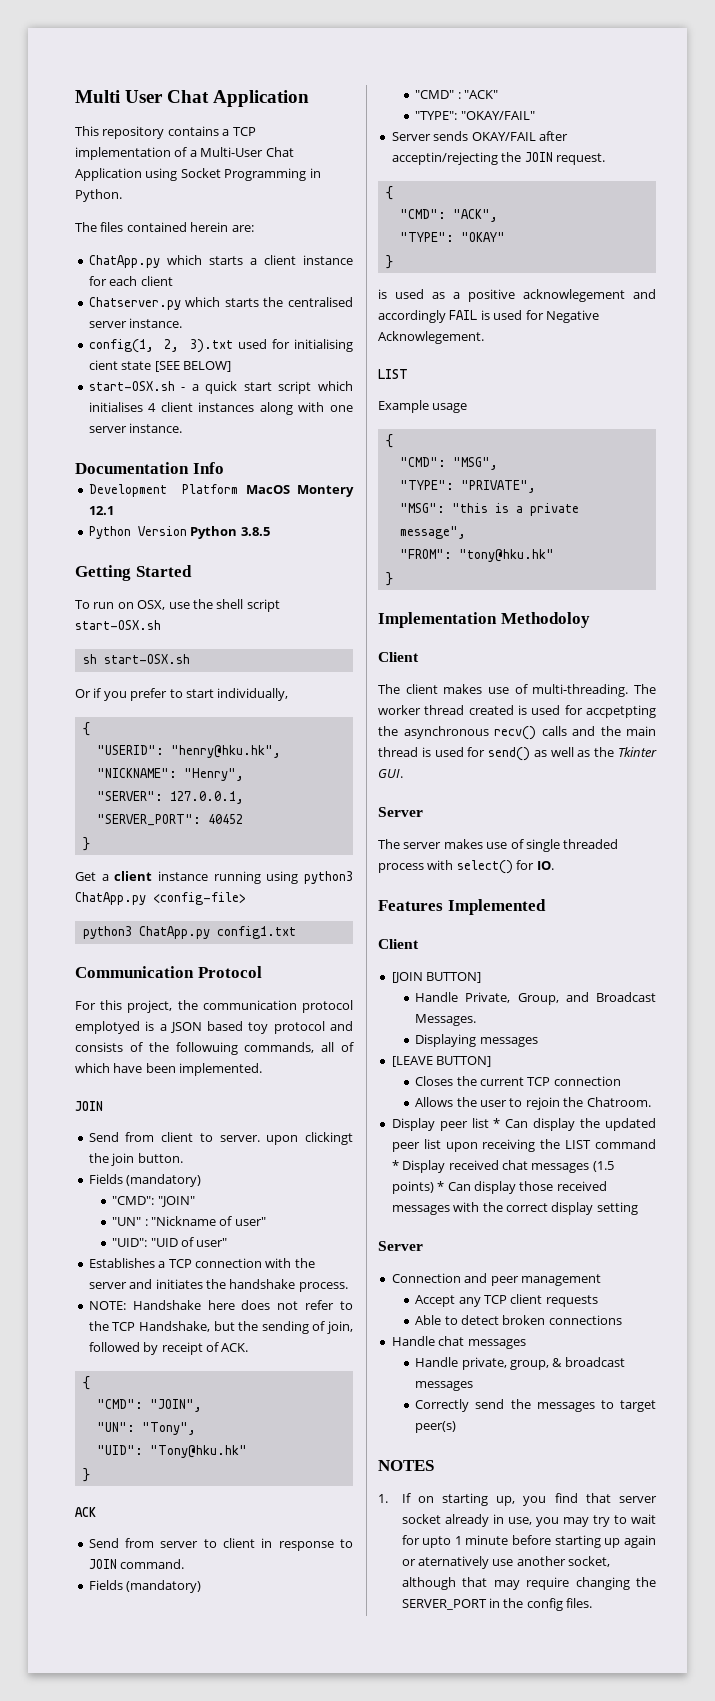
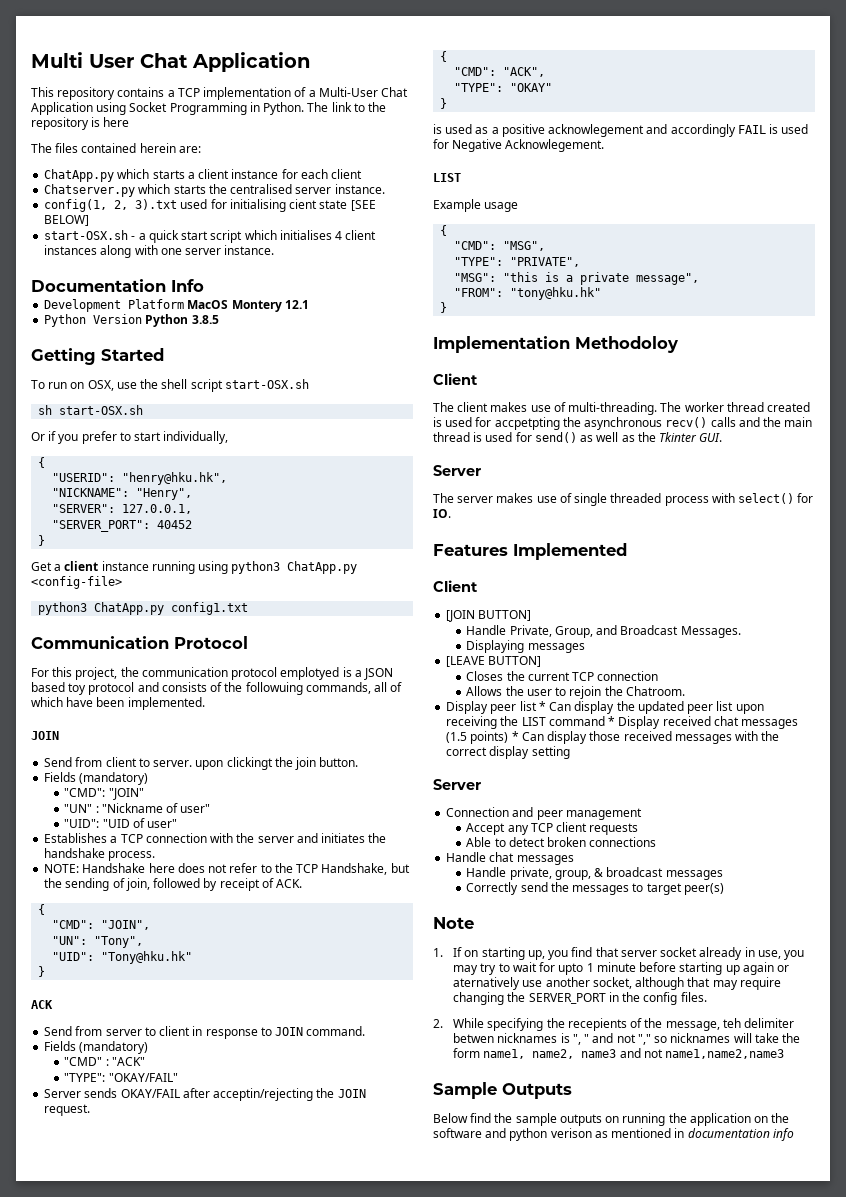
(122, 195) none -> [307,102,387,112] [31,117,130,130] The link to the repository is here
[378,1460,434,1471] NOTES -> [433,917,474,929] Note
(593, 1603) none -> [433,1018,795,1031] [453,1033,801,1045] [453,1048,785,1059] [433,1082,572,1099] [433,1113,790,1126] [433,1128,794,1141] // 2. While specifying the recepients of the message, teh delimiter betwen nicknames is ", " and not "," so nicknames will take the form name1, name2, name3 and not name1,name2,name3 // Sample Outputs // Below find the sample outputs on running the application on the software and python verison as mentioned in documentation info

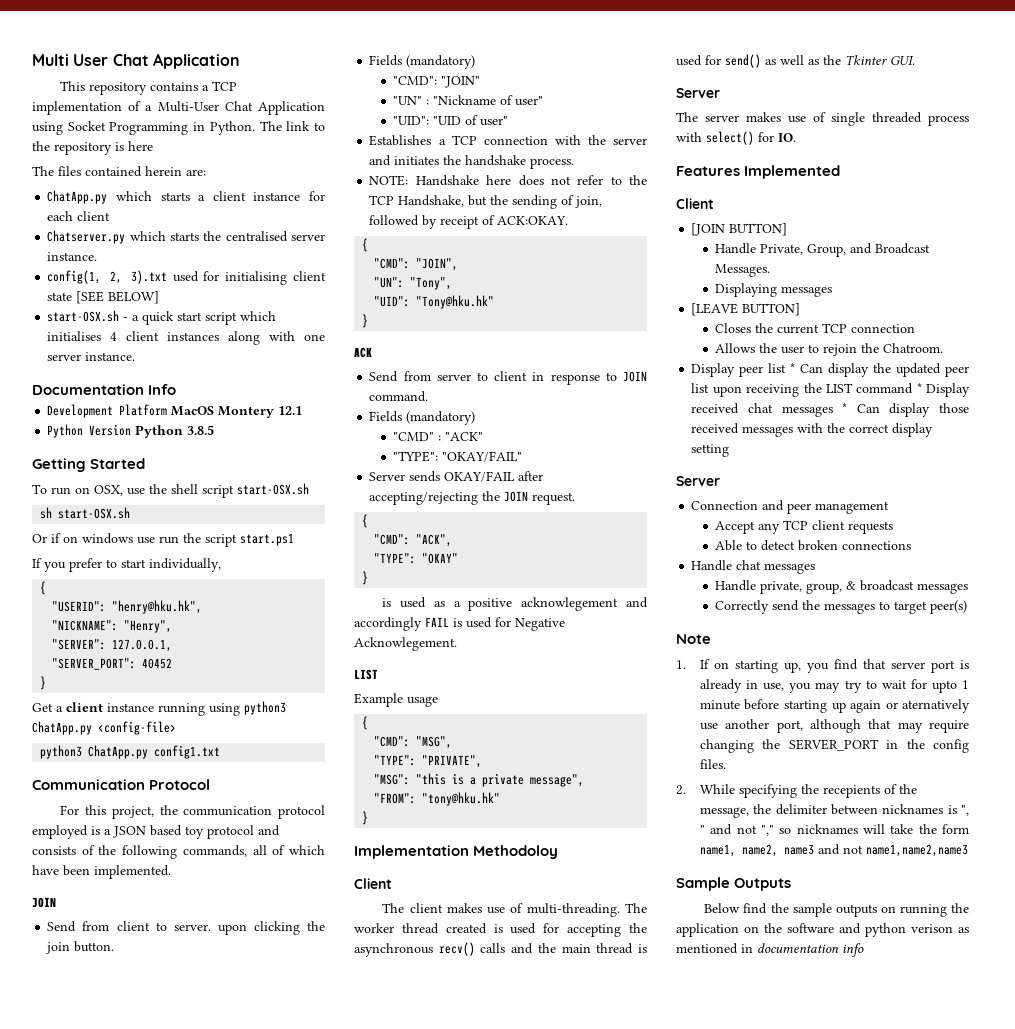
[289,199,318,209] cient -> [293,271,327,281] client
(57, 436) none -> [63,533,294,547] [32,558,42,568] on windows use run the script start.ps1 // If
[280,667,340,680] emplotyed -> [32,825,88,839] employed
[245,682,303,695] followuing -> [122,845,178,859] following
[226,757,273,770] clickingt -> [253,921,300,935] clicking
[276,879,303,888] ACK. -> [497,216,569,225] ACK:OKAY.
[213,1088,314,1101] acceptin/rejecting -> [369,492,479,505] accepting/rejecting
[494,417,560,430] accpetpting -> [567,924,622,937] accepting
[446,731,509,744] (1.5 points) -> (833, 411) none
[660,947,698,957] socket -> [930,660,970,673] port is
[592,977,632,989] socket, -> [776,720,803,733] port,
[722,1018,795,1028] [453,1033,495,1043] teh delimiter betwen -> [753,804,878,815] the delimiter between

